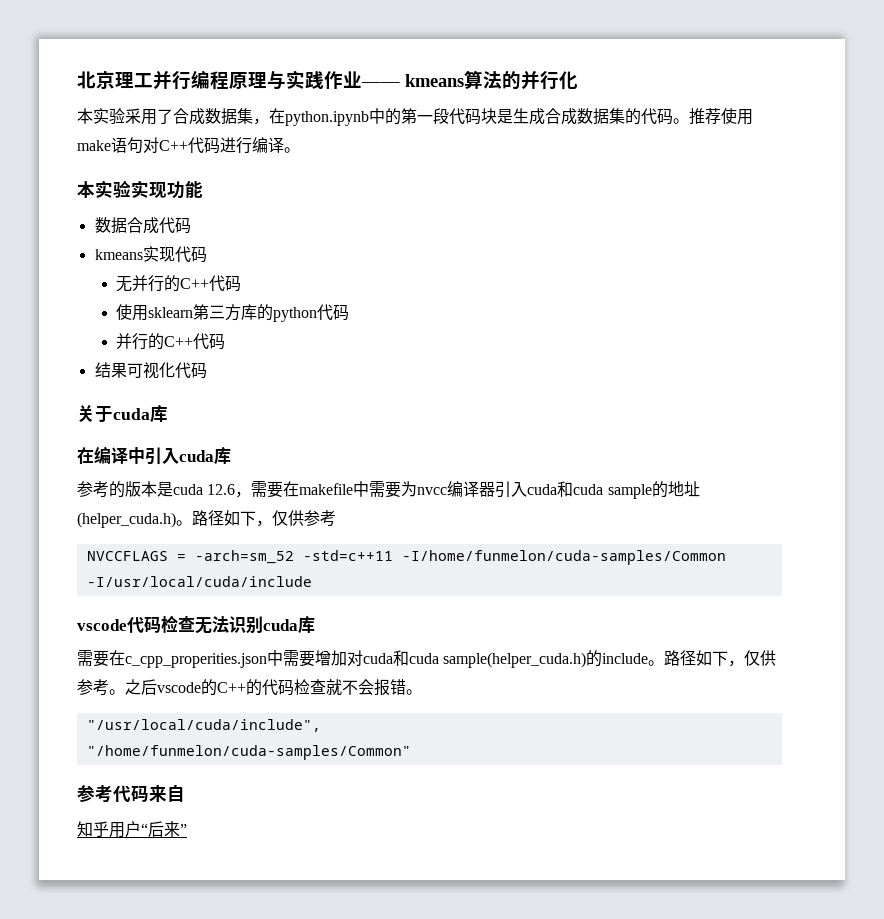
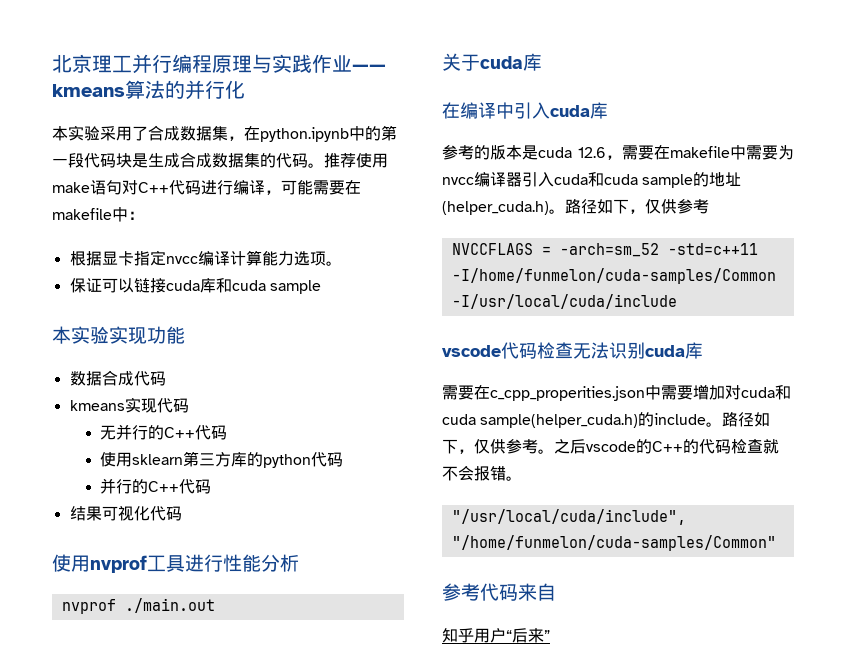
[284,147,300,153] 。 -> [265,180,361,195] [52,207,144,222] [69,250,342,266] [69,278,321,294] ，可能需要在makefile中： // 根据显卡指定nvcc编译计算能力选项。 // 保证可以链接cuda库和cuda sample
(207, 370) none -> [52,554,299,573] [61,598,215,614] // 使用nvprof工具进行性能分析 // nvprof ./main.out

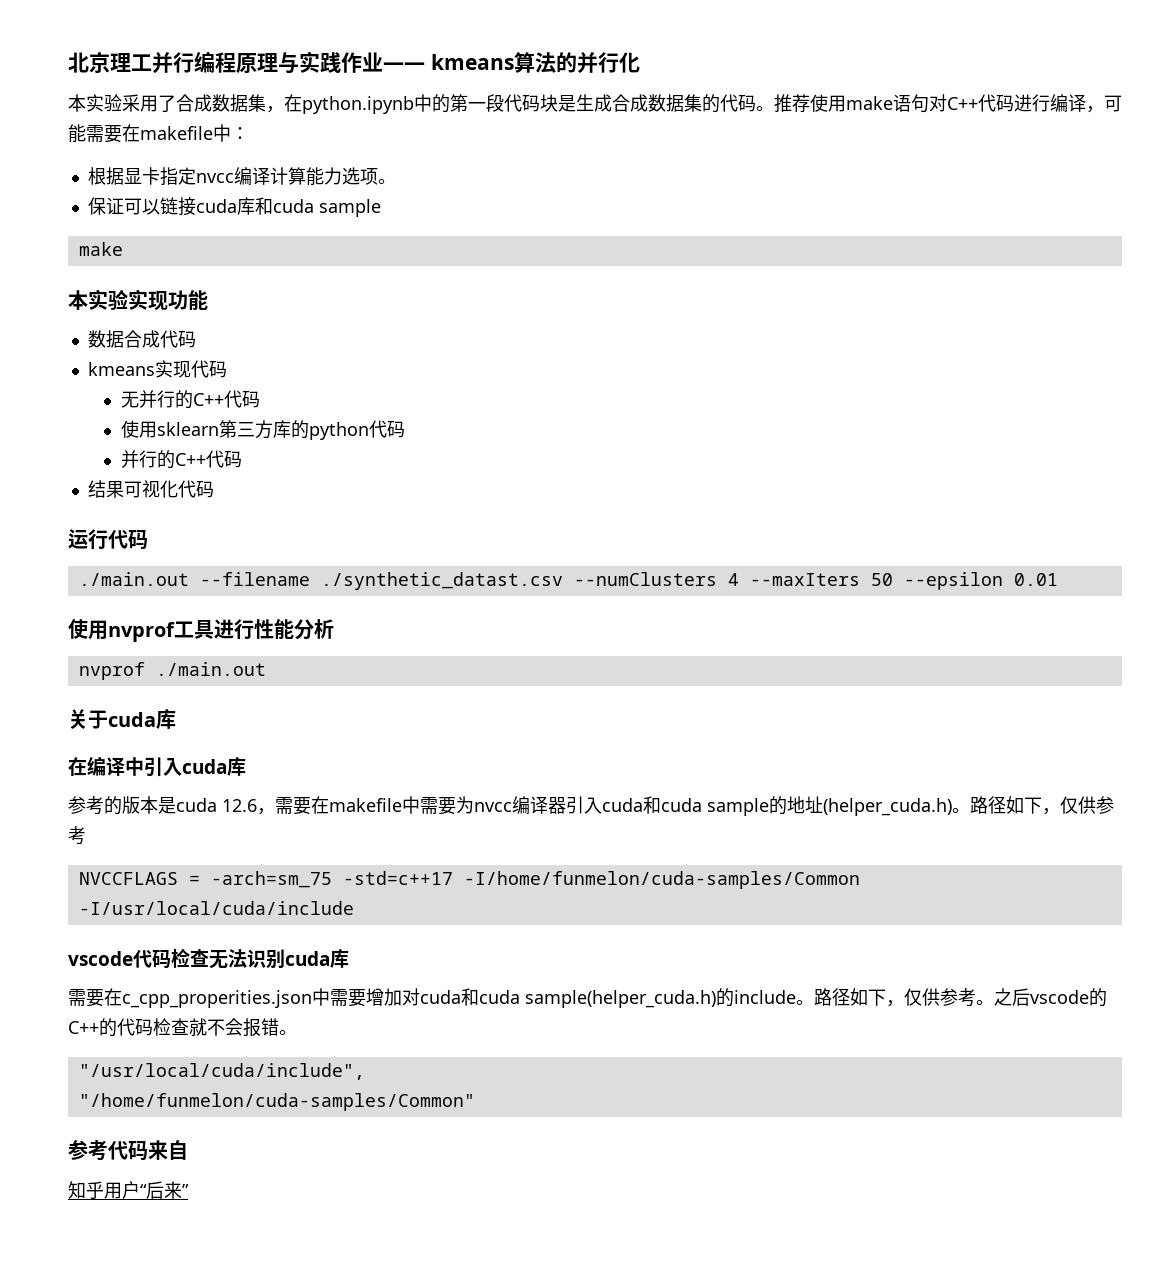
(321, 287) none -> [78,242,123,256] // make
(182, 513) none -> [68,529,148,550] [78,572,1058,590] // 运行代码 // ./main.out --filename ./synthetic_datast.csv --numClusters 4 --maxIters 50 --epsilon 0.01
[559,243,758,257] -arch=sm_52 -std=c++11 -> [210,871,453,888] -arch=sm_75 -std=c++17

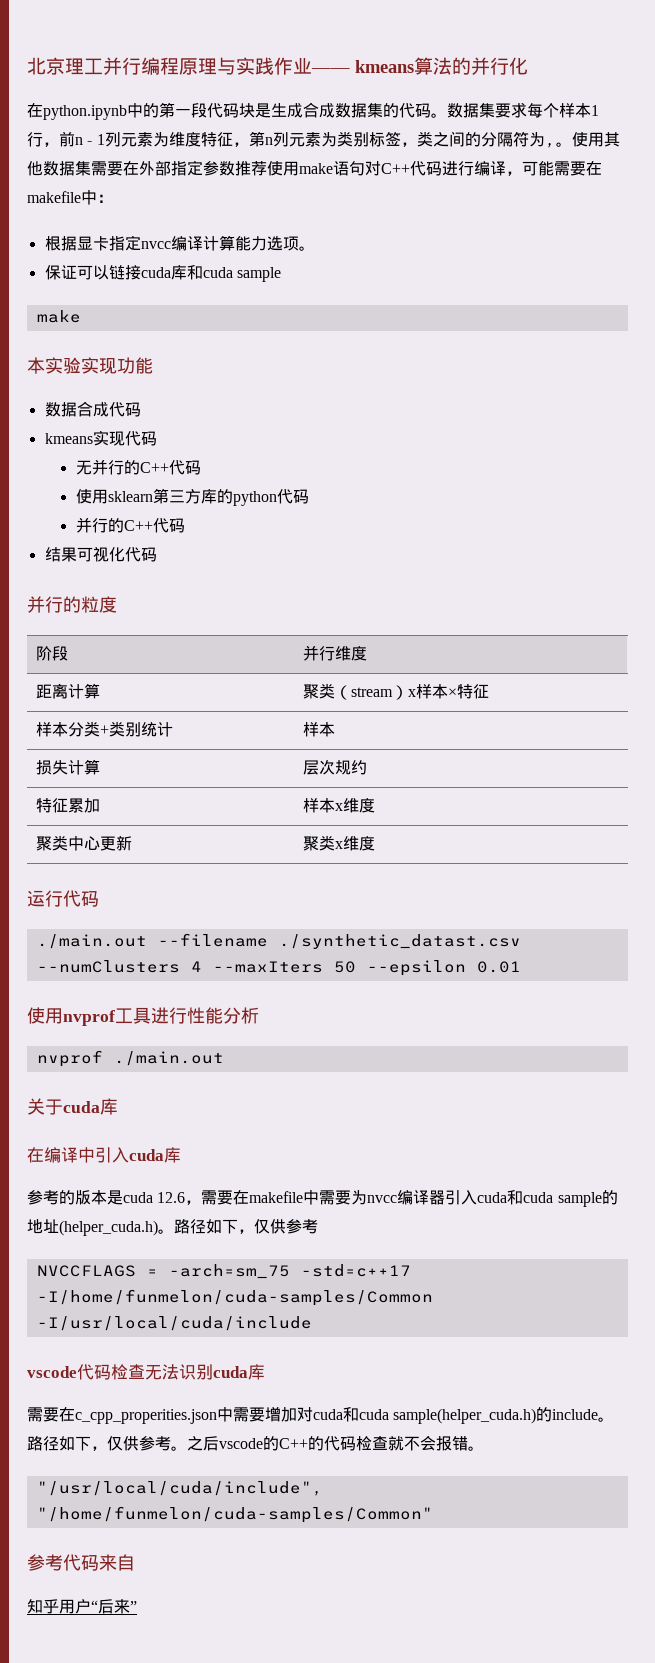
[68,94,284,113] 本实验采用了合成数据集， -> (528, 66) none
(774, 108) none -> [447,102,599,118] [27,131,620,148] [27,160,235,176] 数据集要求每个样本1行，前n - 1列元素为维度特征，第n列元素为类别标签，类之间的分隔符为,。使用其他数据集需要在外部指定参数
(214, 489) none -> [27,596,117,613] [36,646,69,661] [303,645,368,661] [36,683,101,699] [303,683,490,700] [36,721,174,737] [303,722,336,737] [36,759,101,775] [303,759,368,775] [36,798,101,813] [303,798,376,813] [36,835,133,851] [303,835,376,851] // 并行的粒度 // 阶段 | 并行维度 // 距离计算 | 聚类（stream）x样本×特征 // 样本分类+类别统计 | 样本 // 损失计算 | 层次规约 // 特征累加 | 样本x维度 // 聚类中心更新 | 聚类x维度

